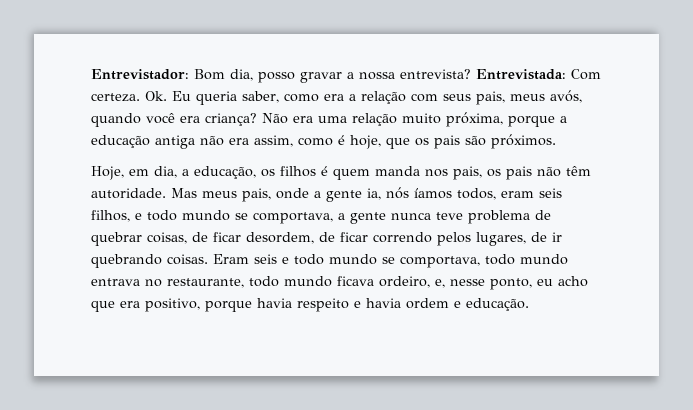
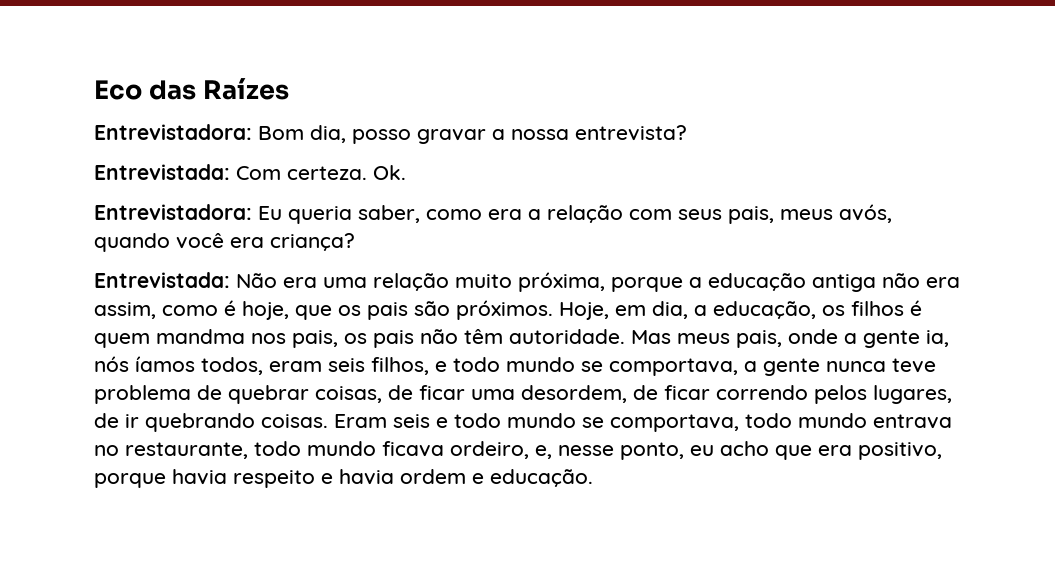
[91,69,189,80] Entrevistador: -> [94,78,289,100] [94,124,252,140] Eco das Raízes // Entrevistadora:
(471, 74) none -> (687, 133) //
(167, 96) none -> [94,204,252,220] // Entrevistadora:
(257, 119) none -> [94,272,230,288] // Entrevistada:
(556, 141) // -> (553, 310) none
[375,166,420,176] manda -> [156,329,245,344] mandma
(241, 237) none -> [471,389,515,400] uma

